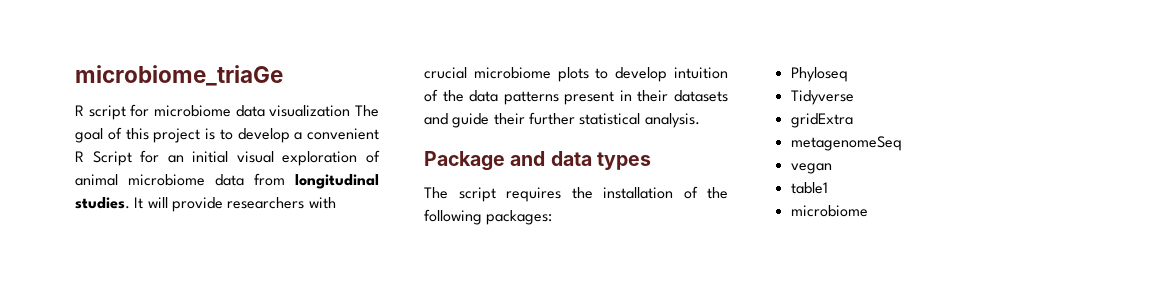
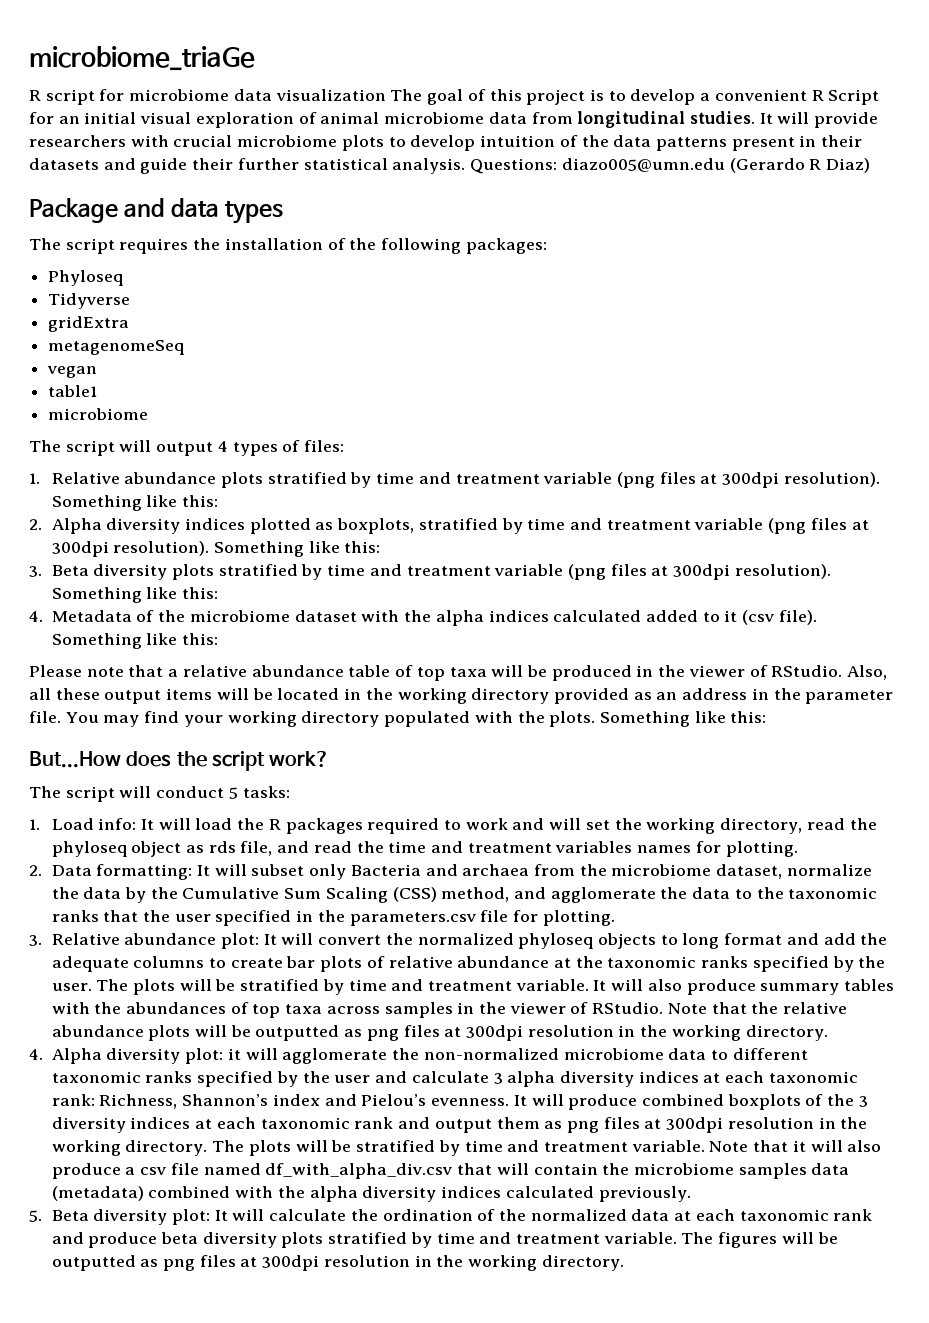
(700, 120) none -> [470,158,870,174] Questions: diazo005@umn.edu (Gerardo R Diaz)
(868, 211) none -> [29,440,345,456] [29,472,880,488] [51,495,218,511] [29,518,869,534] [51,541,381,557] [29,564,831,580] [51,587,218,603] [29,610,817,626] [51,633,219,649] [29,665,888,681] [29,688,894,704] [29,711,767,727] [29,751,330,771] [29,786,290,802] [29,818,877,834] [51,841,798,857] [29,864,872,880] [51,887,878,903] [51,910,615,926] [29,933,888,949] [51,956,886,972] [51,979,895,995] [51,1002,848,1018] [51,1025,828,1041] [29,1048,808,1064] [51,1071,858,1087] [51,1094,868,1110] [51,1117,868,1133] [51,1140,882,1156] [51,1163,850,1179] [51,1186,691,1202] [29,1209,873,1225] [51,1232,838,1248] [51,1255,624,1271] // The script will output 4 types of files: // 1. Relative abundance plots stratified by time and treatment variable (png files at 300dpi resolution). Something like this: // 2. Alpha diversity indices plotted as boxplots, stratified by time and treatment variable (png files at 300dpi resolution). Something like this: // 3. Beta diversity plots stratified by time and treatment variable (png files at 300dpi resolution). Something like this: // 4. Metadata of the microbiome dataset with the alpha indices calculated added to it (csv file). Something like this: // Please note that a relative abundance table of top taxa will be produced in the viewer of RStudio. Also, all these output items will be located in the working directory provided as an address in the parameter file. You may find your working directory populated with the plots. Something like this: // But...How does the script work? // The script will conduct 5 tasks: // 1. Load info: It will load the R packages required to work and will set the working directory, read the phyloseq object as rds file, and read the time and treatment variables names for plotting. // 2. Data formatting: It will subset only Bacteria and archaea from the microbiome dataset, normalize the data by the Cumulative Sum Scaling (CSS) method, and agglomerate the data to the taxonomic ranks that the user specified in the parameters.csv file for plotting. // 3. Relative abundance plot: It will convert the normalized phyloseq objects to long format and add the adequate columns to create bar plots of relative abundance at the taxonomic ranks specified by the user. The plots will be stratified by time and treatment variable. It will also produce summary tables with the abundances of top taxa across samples in the viewer of RStudio. Note that the relative abundance plots will be outputted as png files at 300dpi resolution in the working directory. // 4. Alpha diversity plot: it will agglomerate the non-normalized microbiome data to different taxonomic ranks specified by the user and calculate 3 alpha diversity indices at each taxonomic rank: Richness, Shannon’s index and Pielou’s evenness. It will produce combined boxplots of the 3 diversity indices at each taxonomic rank and output them as png files at 300dpi resolution in the working directory. The plots will be stratified by time and treatment variable. Note that it will also produce a csv file named df_with_alpha_div.csv that will contain the microbiome samples data (metadata) combined with the alpha diversity indices calculated previously. // 5. Beta diversity plot: It will calculate the ordination of the normalized data at each taxonomic rank and produce beta diversity plots stratified by time and treatment variable. The figures will be outputted as png files at 300dpi resolution in the working directory.

